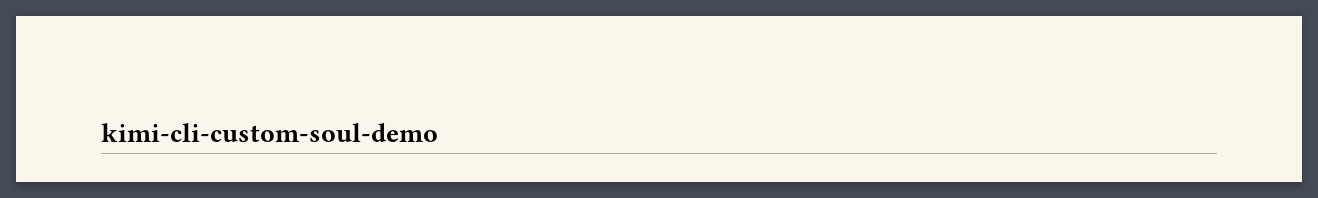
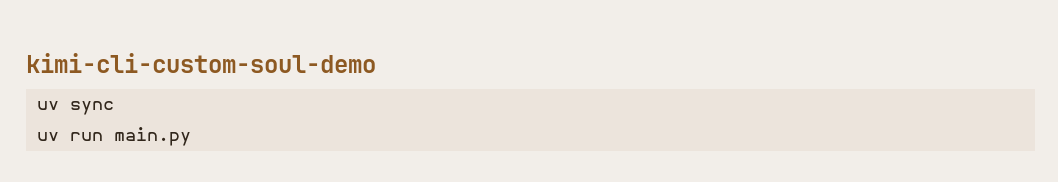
(438, 132) none -> [37,101,115,115] [37,127,192,146] // uv sync // uv run main.py

